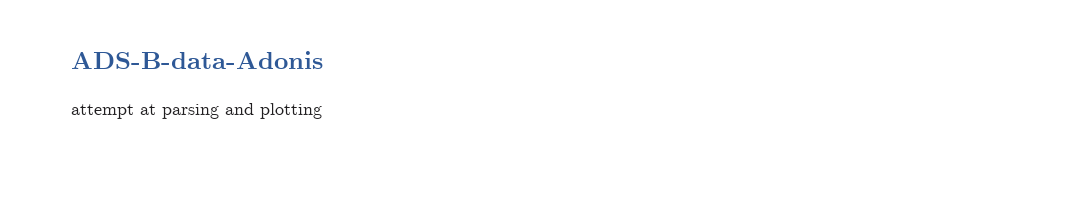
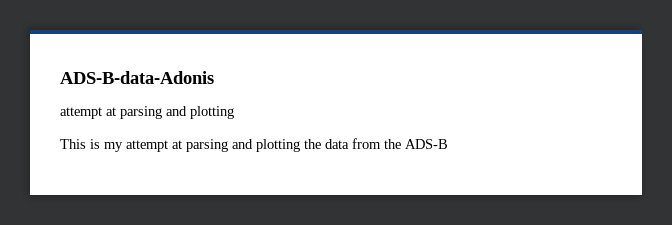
(322, 111) none -> [60,138,448,152] // This is my attempt at parsing and plotting the data from the ADS-B

